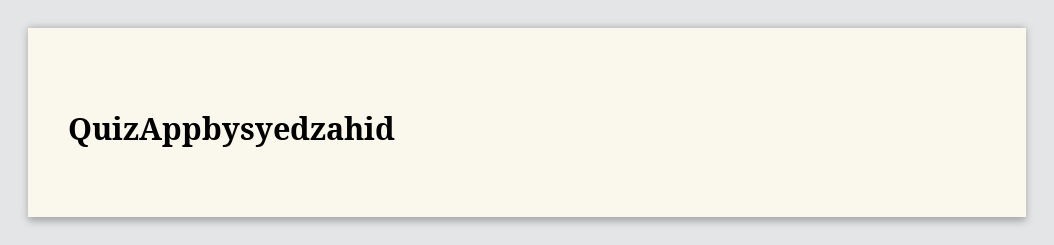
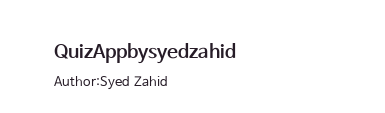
(395, 131) none -> [54,76,168,90] // Author:Syed Zahid

